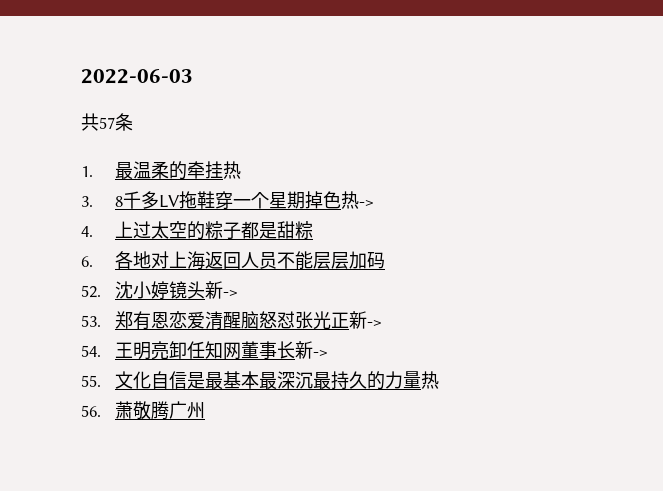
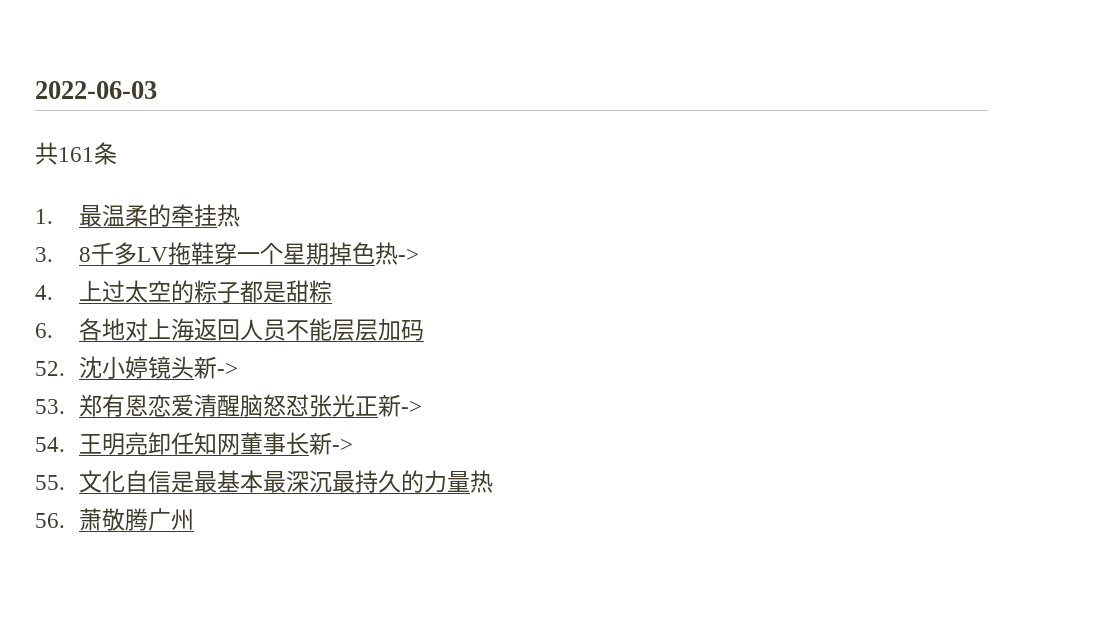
[99,117,115,129] 57 -> [58,147,94,162] 161

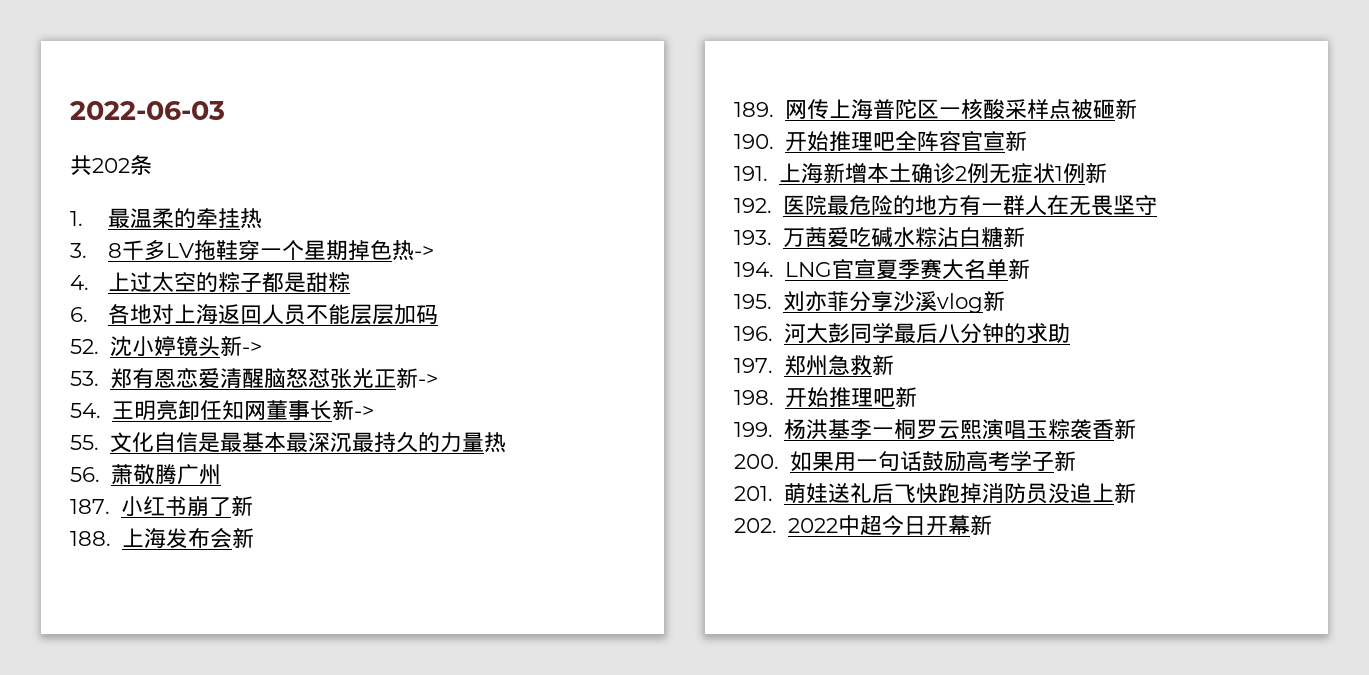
[58,147,94,162] 161 -> [92,158,130,173] 202
(194, 519) none -> [70,496,253,517] [70,528,254,548] [734,99,1137,120] [734,131,1027,152] [734,163,1107,184] [734,195,1157,216] [734,227,1025,248] [734,259,1030,280] [734,291,1005,313] [734,323,1070,344] [734,355,894,376] [734,387,917,408] [734,419,1136,440] [734,451,1076,472] [734,483,1136,504] [734,515,992,536] // 187.小红书崩了新 // 188.上海发布会新 // 189.网传上海普陀区一核酸采样点被砸新 // 190.开始推理吧全阵容官宣新 // 191.上海新增本土确诊2例无症状1例新 // 192.医院最危险的地方有一群人在无畏坚守 // 193.万茜爱吃碱水粽沾白糖新 // 194. LNG官宣夏季赛大名单新 // 195.刘亦菲分享沙溪vlog新 // 196.河大彭同学最后八分钟的求助 // 197.郑州急救新 // 198.开始推理吧新 // 199.杨洪基李一桐罗云熙演唱玉粽袭香新 // 200.如果用一句话鼓励高考学子新 // 201.萌娃送礼后飞快跑掉消防员没追上新 // 202. 2022中超今日开幕新

